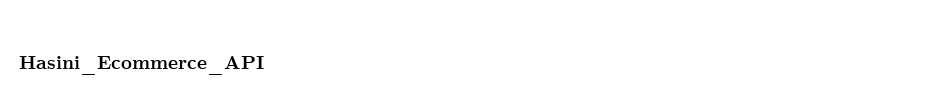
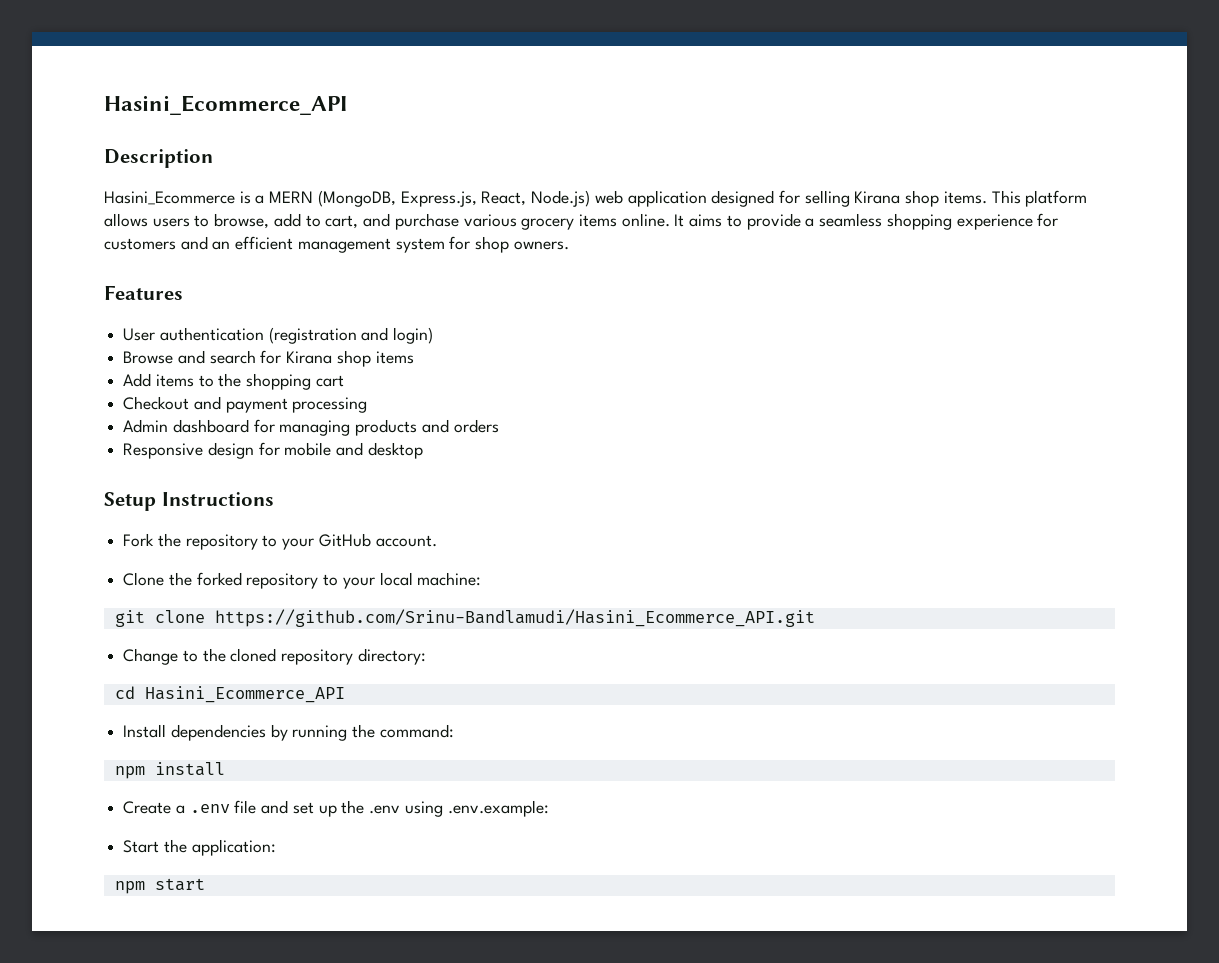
[19,56,264,75] Hasini_Ecommerce_API -> [104,95,347,115] [104,149,213,168] [104,190,1088,207] [104,213,1059,230] [104,236,569,253] [104,285,183,300] [123,327,434,344] [123,350,414,367] [123,373,344,390] [123,396,368,413] [123,419,499,436] [123,442,423,459] [104,492,274,511] [123,533,437,550] [123,572,482,589] [114,609,815,627] [123,648,426,665] [114,686,345,703] [123,724,454,741] [114,762,225,779] [123,800,549,817] [123,839,276,856] [114,878,205,894] Hasini_Ecommerce_API // Description // Hasini_Ecommerce is a MERN (MongoDB, Express.js, React, Node.js) web application designed for selling Kirana shop items. This platform allows users to browse, add to cart, and purchase various grocery items online. It aims to provide a seamless shopping experience for customers and an efficient management system for shop owners. // Features // User authentication (registration and login) // Browse and search for Kirana shop items // Add items to the shopping cart // Checkout and payment processing // Admin dashboard for managing products and orders // Responsive design for mobile and desktop // Setup Instructions // Fork the repository to your GitHub account. // Clone the forked repository to your local machine: // git clone https://github.com/Srinu-Bandlamudi/Hasini_Ecommerce_API.git // Change to the cloned repository directory: // cd Hasini_Ecommerce_API // Install dependencies by running the command: // npm install // Create a .env file and set up the .env using .env.example: // Start the application: // npm start

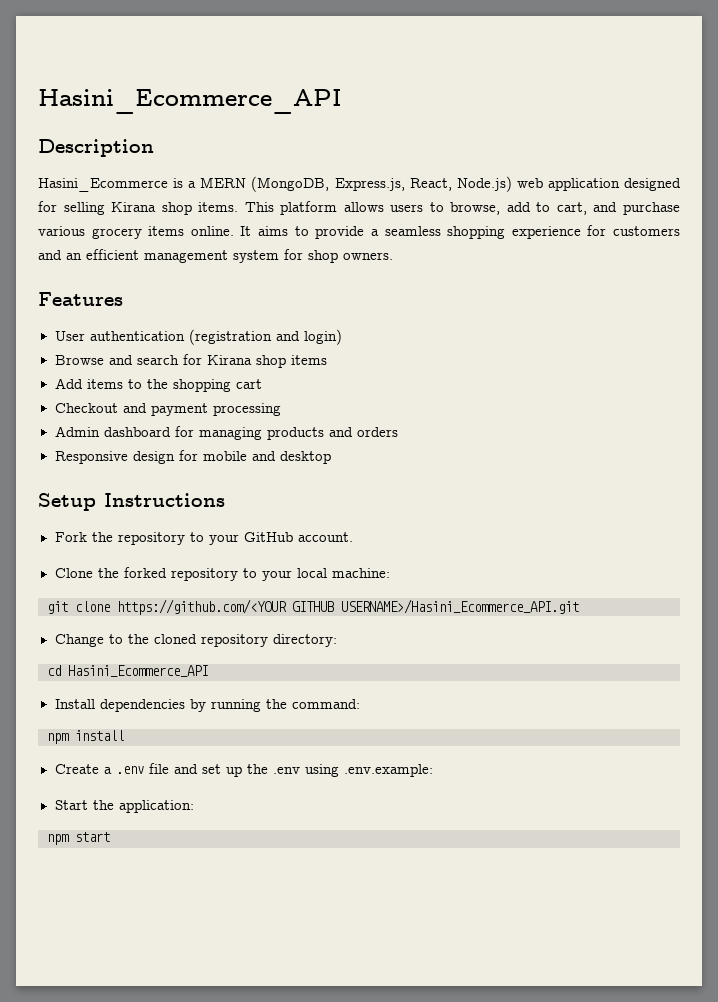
[214,609,815,627] https://github.com/Srinu-Bandlamudi/Hasini_Ecommerce_API.git -> [117,599,579,615] https://github.com/<YOUR GITHUB USERNAME>/Hasini_Ecommerce_API.git

